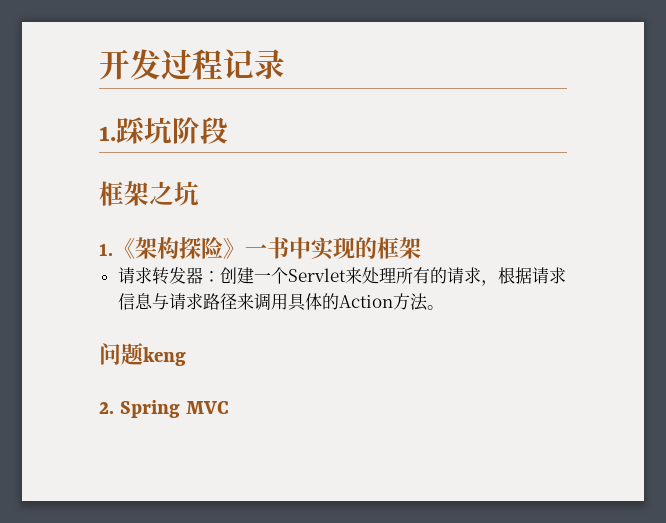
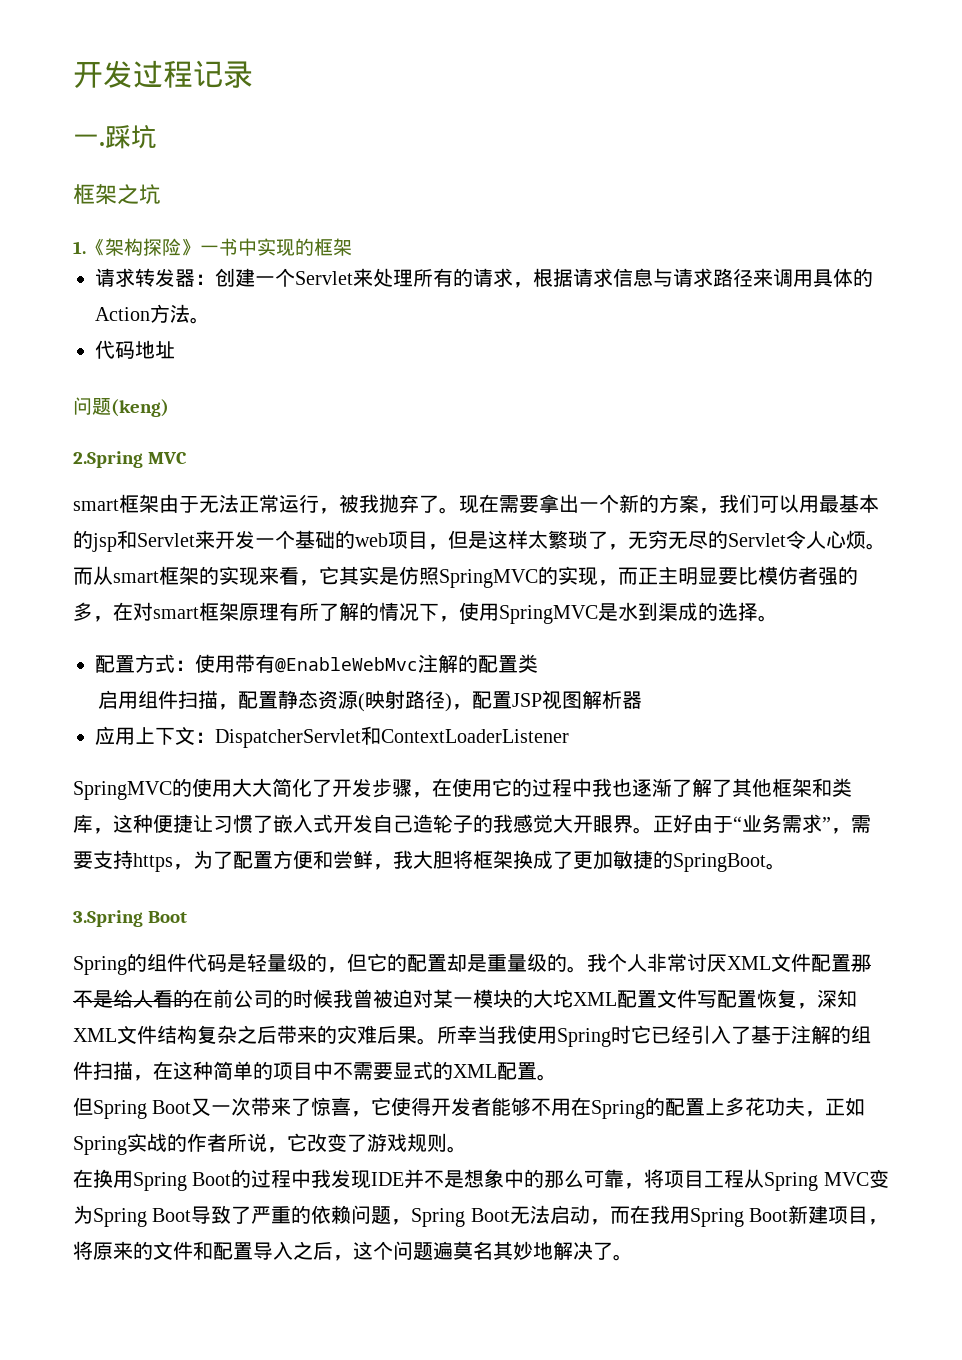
[99,126,116,141] 1. -> [73,134,105,146] 一.
[172,117,228,144] 阶段 -> (157, 136) none
[99,342,186,366] [99,400,229,418] // 问题keng // 2. Spring MVC -> [95,340,175,359] [73,397,169,417] [73,451,188,468] [73,494,879,514] [73,530,886,552] [73,566,858,588] [73,602,778,624] [95,654,538,673] [98,690,643,712] [95,726,569,748] [73,778,852,800] [73,814,871,834] [73,850,786,872] [73,910,188,927] [73,953,871,975] [73,989,857,1009] [73,1025,871,1047] [73,1061,557,1081] [73,1097,866,1119] [73,1133,467,1155] [73,1169,889,1191] [73,1205,889,1227] [73,1241,633,1261] // 代码地址 // 问题(keng) // 2.Spring MVC // smart框架由于无法正常运行，被我抛弃了。现在需要拿出一个新的方案，我们可以用最基本的jsp和Servlet来开发一个基础的web项目，但是这样太繁琐了，无穷无尽的Servlet令人心烦。而从smart框架的实现来看，它其实是仿照SpringMVC的实现，而正主明显要比模仿者强的多，在对smart框架原理有所了解的情况下，使用SpringMVC是水到渠成的选择。 // 配置方式：使用带有@EnableWebMvc注解的配置类 // 启用组件扫描，配置静态资源(映射路径)，配置JSP视图解析器 // 应用上下文：DispatcherServlet和ContextLoaderListener // SpringMVC的使用大大简化了开发步骤，在使用它的过程中我也逐渐了解了其他框架和类库，这种便捷让习惯了嵌入式开发自己造轮子的我感觉大开眼界。正好由于“业务需求”，需要支持https，为了配置方便和尝鲜，我大胆将框架换成了更加敏捷的SpringBoot。 // 3.Spring Boot // Spring的组件代码是轻量级的，但它的配置却是重量级的。我个人非常讨厌XML文件配置那不是给人看的在前公司的时候我曾被迫对某一模块的大坨XML配置文件写配置恢复，深知XML文件结构复杂之后带来的灾难后果。所幸当我使用Spring时它已经引入了基于注解的组件扫描，在这种简单的项目中不需要显式的XML配置。 // 但Spring Boot又一次带来了惊喜，它使得开发者能够不用在Spring的配置上多花功夫，正如Spring实战的作者所说，它改变了游戏规则。 // 在换用Spring Boot的过程中我发现IDE并不是想象中的那么可靠，将项目工程从Spring MVC变为Spring Boot导致了严重的依赖问题，Spring Boot无法启动，而在我用Spring Boot新建项目，将原来的文件和配置导入之后，这个问题遍莫名其妙地解决了。

